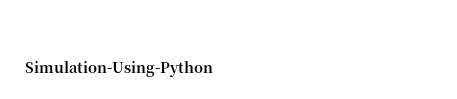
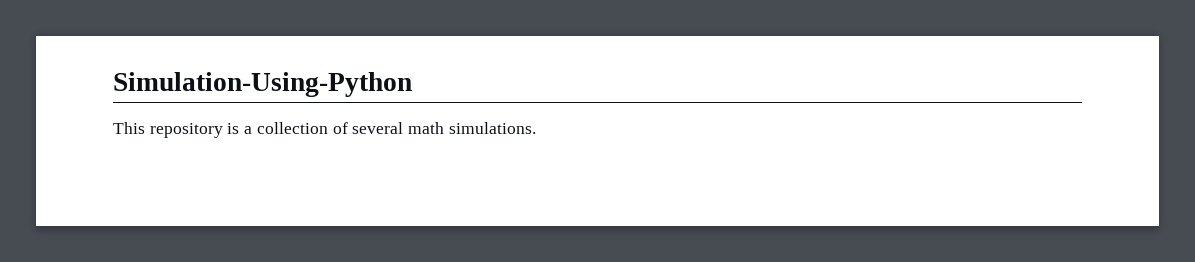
(213, 69) none -> [113,122,536,138] // This repository is a collection of several math simulations.

